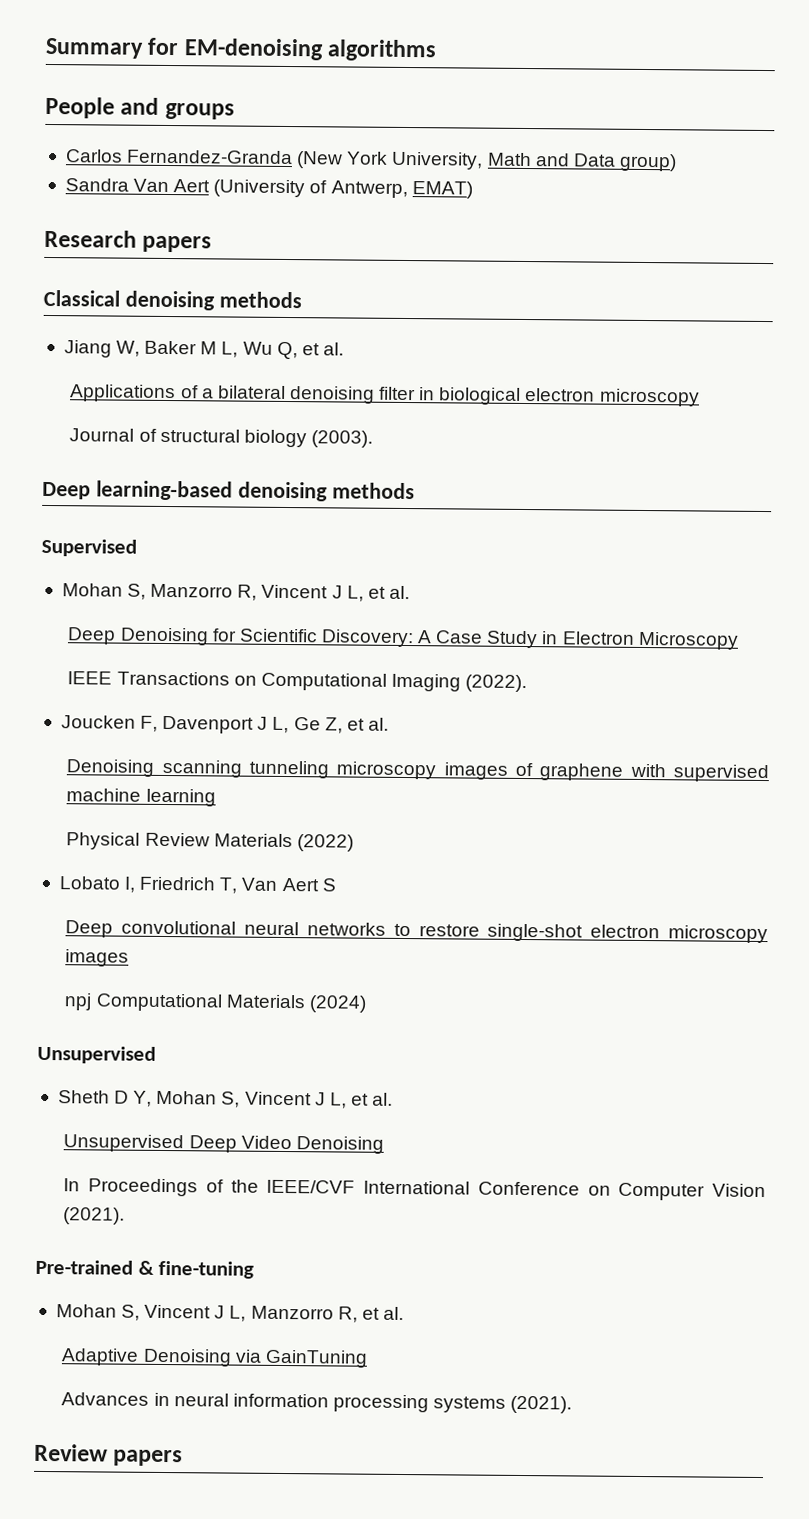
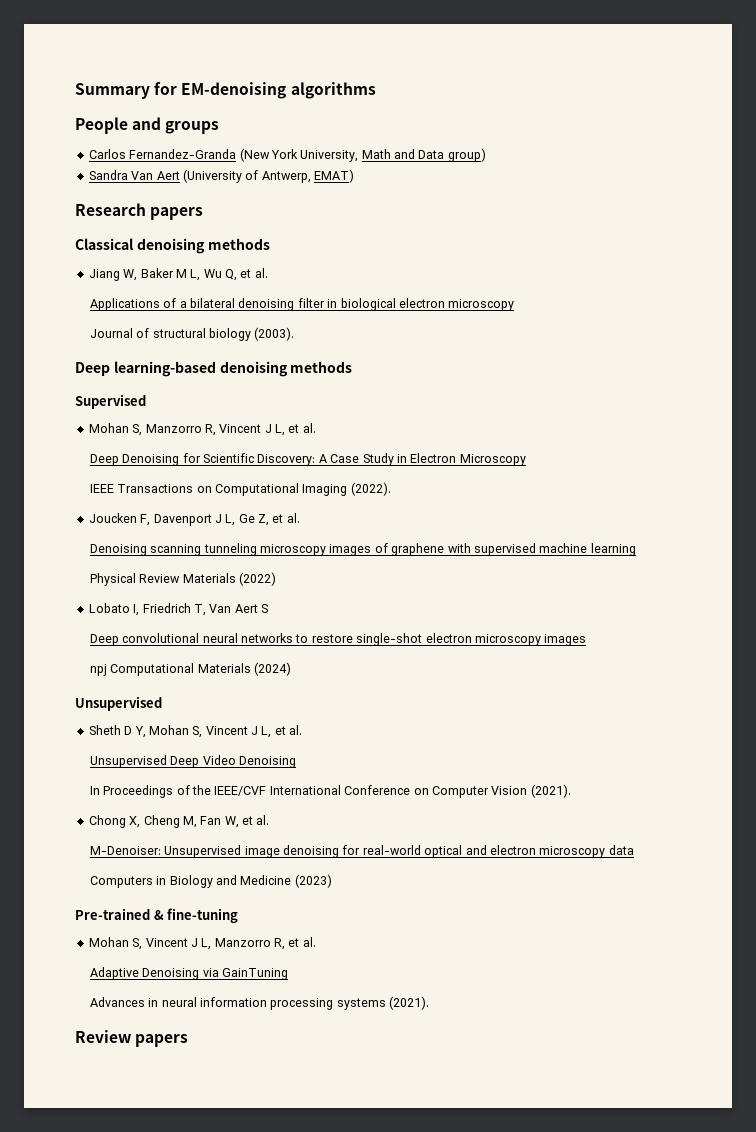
(126, 1216) none -> [88,815,270,828] [89,845,634,858] [89,874,332,888] // Chong X, Cheng M, Fan W, et al. // M-Denoiser: Unsupervised image denoising for real-world optical and electron microscopy data // Computers in Biology and Medicine (2023)

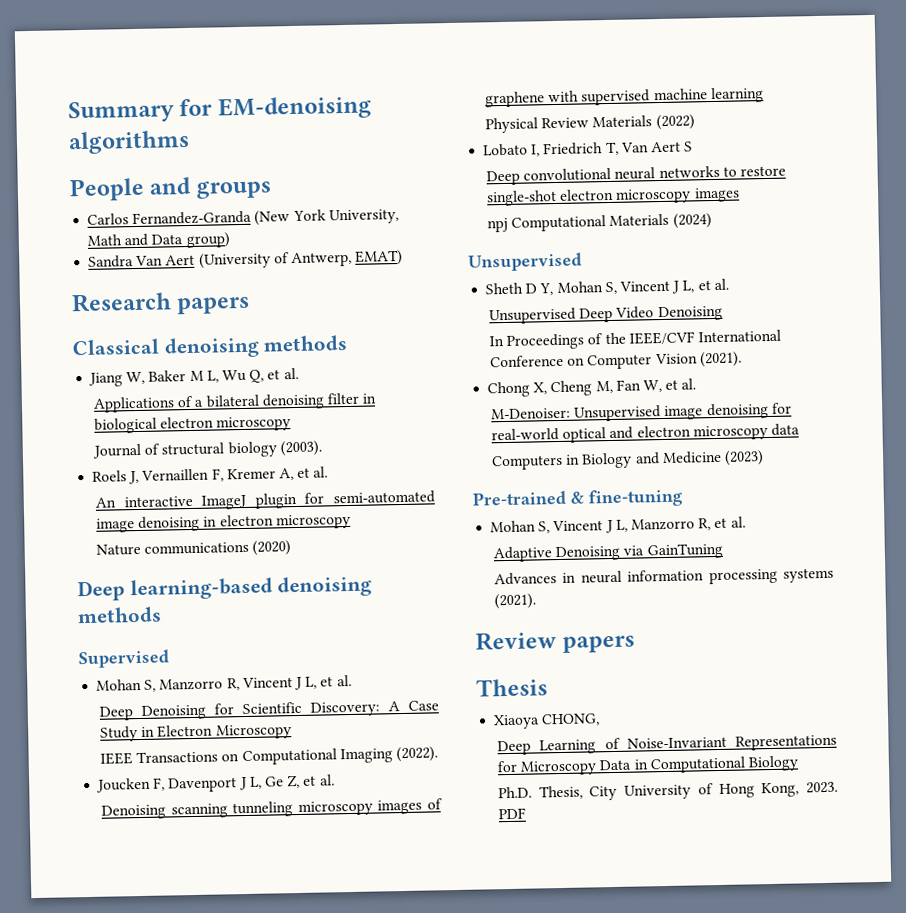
(295, 334) none -> [92,466,329,485] [95,490,435,510] [96,513,351,533] [96,540,292,556] // Roels J, Vernaillen F, Kremer A, et al. // An interactive ImageJ plugin for semi-automated image denoising in electron microscopy // Nature communications (2020)
(189, 1040) none -> [476,678,548,697] [493,713,601,730] [497,734,837,756] [497,755,799,776] [498,781,838,801] [498,807,527,820] // Thesis // Xiaoya CHONG, // Deep Learning of Noise-Invariant Representations for Microscopy Data in Computational Biology // Ph.D. Thesis, City University of Hong Kong, 2023. PDF

